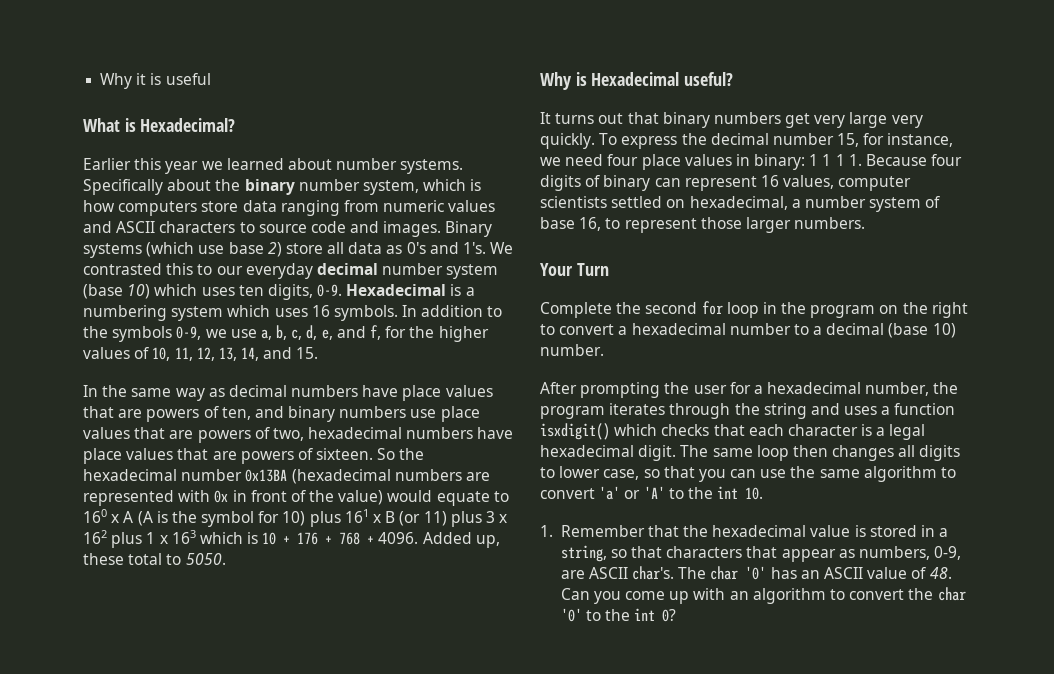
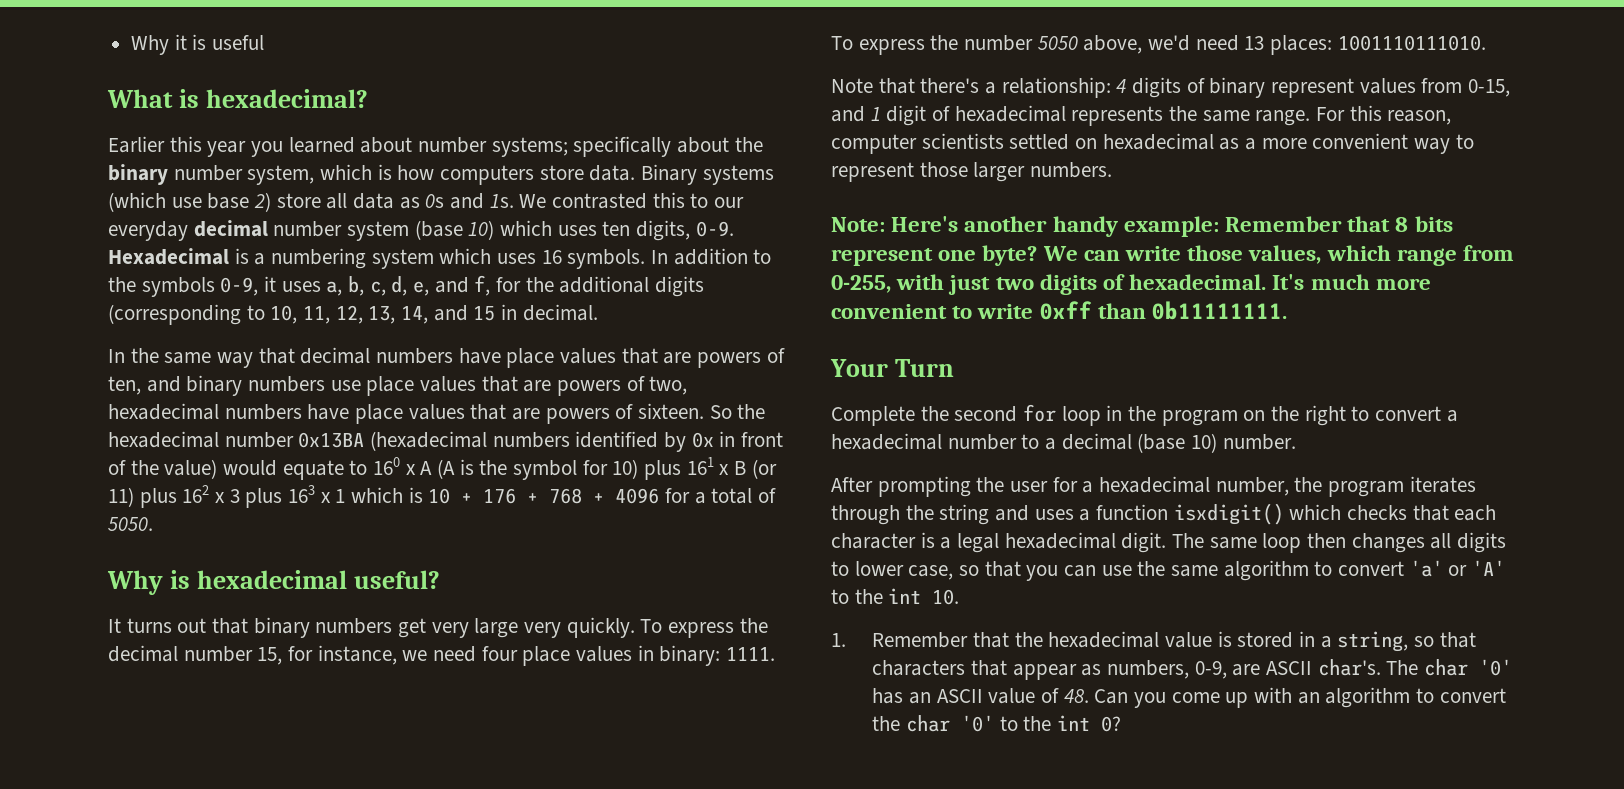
[140,118,236,132] Hexadecimal? -> [205,89,368,108] hexadecimal?
[201,161,223,170] we -> [251,141,284,157] you
[400,159,464,174] [83,179,163,195] systems. Specifically -> [491,136,672,157] systems; specifically
[242,200,496,216] [83,221,442,237] data ranging from numeric values and ASCII characters to source code and images. -> [589,165,636,181] data.
[406,242,487,254] 0's and 1's. -> [425,193,514,209] 0s and 1s.
[205,329,257,338] we use -> [264,276,321,292] it uses
[438,326,489,342] [83,347,150,359] higher values of -> [559,276,705,297] [108,304,265,325] additional digits (corresponding to
[296,347,319,359] 15. -> [473,304,598,321] 15 in decimal.
[208,388,225,397] as -> [258,348,295,364] that
[465,472,490,481] [83,490,211,506] are represented with -> [575,431,687,452] identified by
[485,511,508,523] [83,530,196,548] 3 x 162 plus 1 x 163 -> [182,485,346,508] 162 x 3 plus 163 x 1
[378,532,500,548] [83,553,182,565] 4096. Added up, these total to -> [615,488,777,504] 4096 for a total of
[591,72,680,86] Hexadecimal -> [196,570,347,589] hexadecimal
[809,154,963,166] [540,175,912,191] [540,196,941,212] [540,217,602,231] 1 1 1 1. Because four digits of binary can represent 16 values, computer scientists settled on hexadecimal, a number system of base 16, -> [726,647,776,661] [831,35,1486,55] [831,77,1511,98] [831,105,1452,126] [831,133,1451,154] 1111. To express the number 5050 above, we'd need 13 places: 1001110111010. // Note that there's a relationship: 4 digits of binary represent values from 0-15, and 1 digit of hexadecimal represents the same range. For this reason, computer scientists settled on hexadecimal as a more convenient way
(866, 223) none -> [831,216,1453,237] [831,245,1515,266] [831,274,1431,295] [831,301,1288,320] // Note: Here's another handy example: Remember that 8 bits represent one byte? We can write those values, which range from 0-255, with just two digits of hexadecimal. It's much more convenient to write 0xff than 0b11111111.

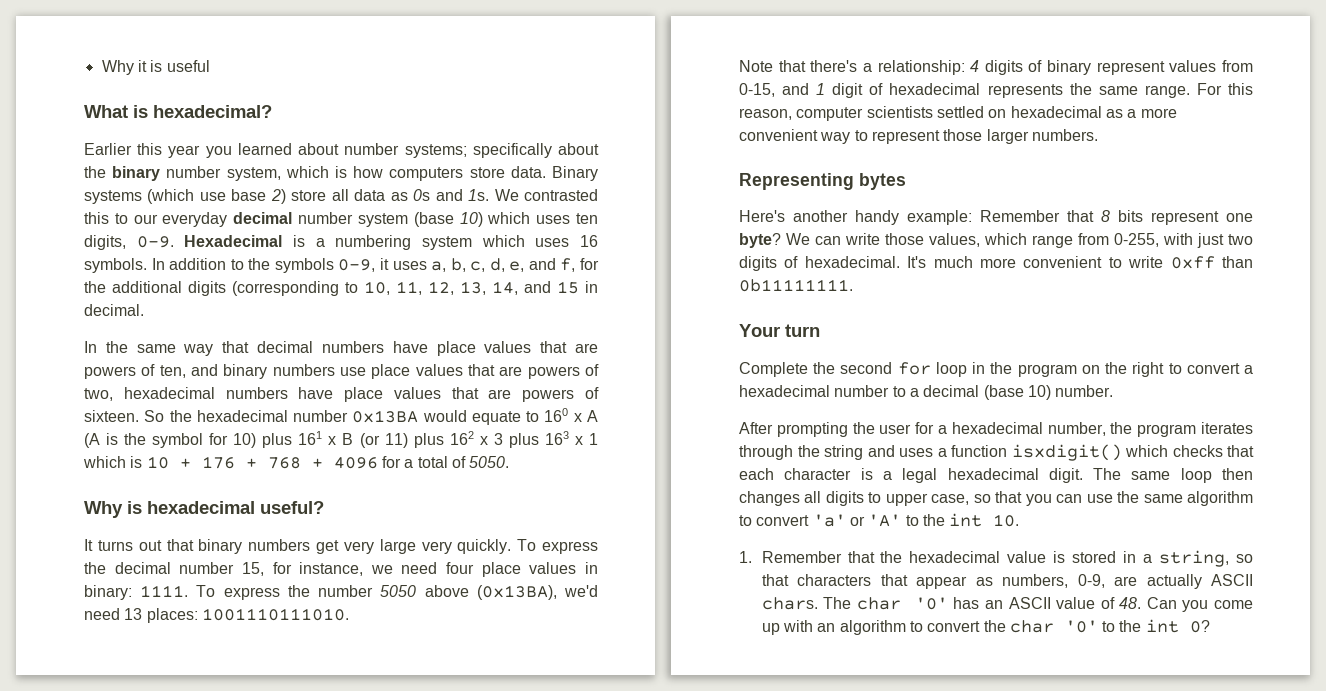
[370,431,784,452] [108,459,218,479] (hexadecimal numbers identified by 0x in front of the value) -> (419, 416) none
[1083,35,1143,54] above, -> [424,585,557,600] above (0x13BA),
[831,217,885,232] Note: -> [739,173,906,190] Representing bytes //
[894,359,954,377] Turn -> [785,324,820,337] turn
[854,561,904,576] lower -> [885,493,928,506] upper
[1266,659,1381,676] ASCII char's. -> [1146,574,1253,589] [761,597,818,610] actually ASCII chars.

